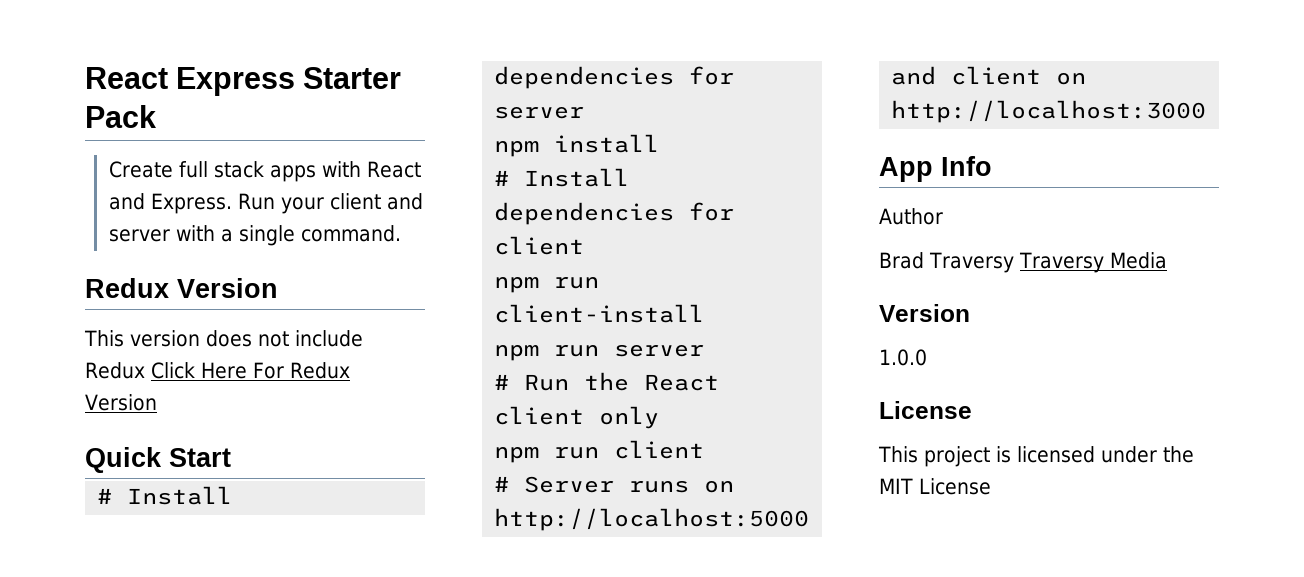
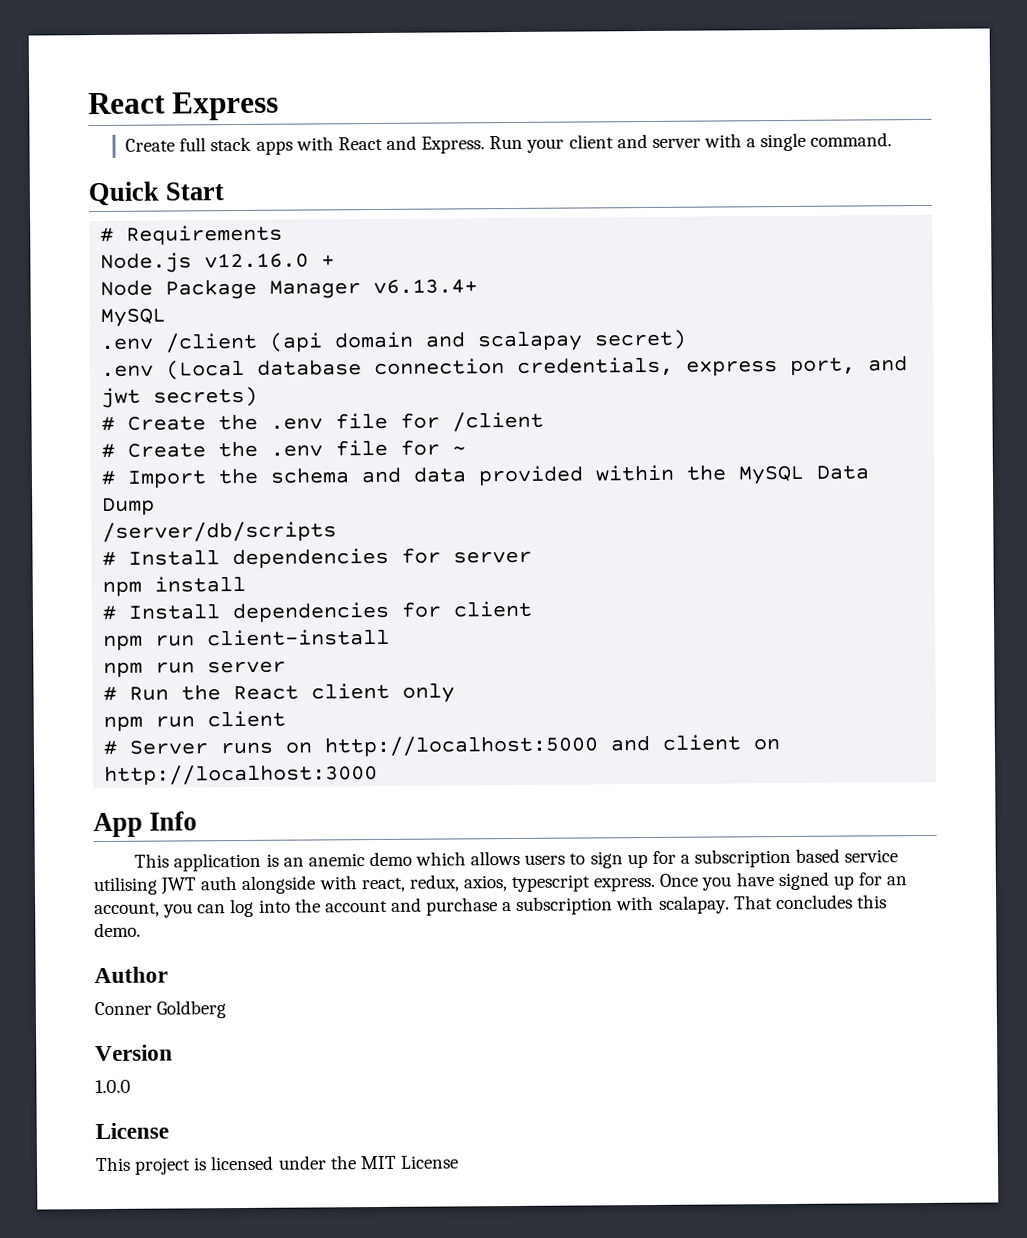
[303,67,402,89] [85,105,156,128] Starter Pack -> (280, 106) none
[85,278,278,298] [84,330,363,347] [85,362,350,379] [85,394,157,411] [85,447,231,473] Redux Version // This version does not include Redux Click Here For Redux Version // Quick Start -> [88,181,225,207] [100,224,284,246] [100,252,336,274] [100,278,479,300] [100,308,167,328] [100,329,688,353] [101,355,909,380] [101,386,259,409] [101,411,545,432] [101,439,467,459] [101,464,870,489] [102,497,156,517] [102,521,338,544] Quick Start // # Requirements // Node.js v12.16.0 + // Node Package Manager v6.13.4+ // MySQL // .env /client (api domain and scalapay secret) // .env (Local database connection credentials, express port, and jwt secrets) // # Create the .env file for /client // # Create the .env file for ~ // # Import the schema and data provided within the MySQL Data Dump // /server/db/scripts
[879,208,943,225] [879,252,1167,273] Author // Brad Traversy Traversy Media -> [134,848,899,872] [93,871,908,896] [94,894,887,918] [94,922,141,938] [94,966,168,984] [94,1000,227,1019] This application is an anemic demo which allows users to sign up for a subscription based service utilising JWT auth alongside with react, redux, axios, typescript express. Once you have signed up for an account, you can log into the account and purchase a subscription with scalapay. That concludes this demo. // Author // Conner Goldberg

